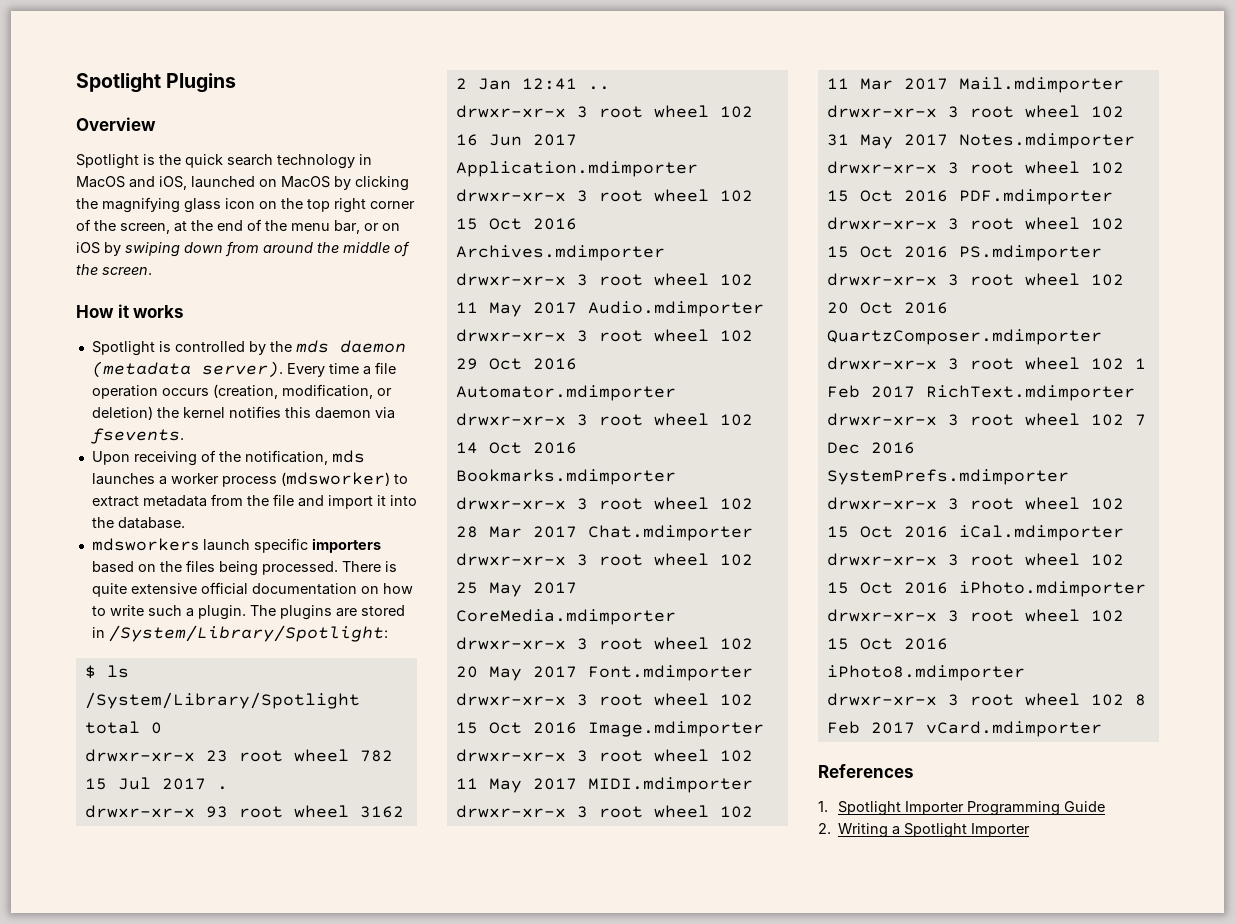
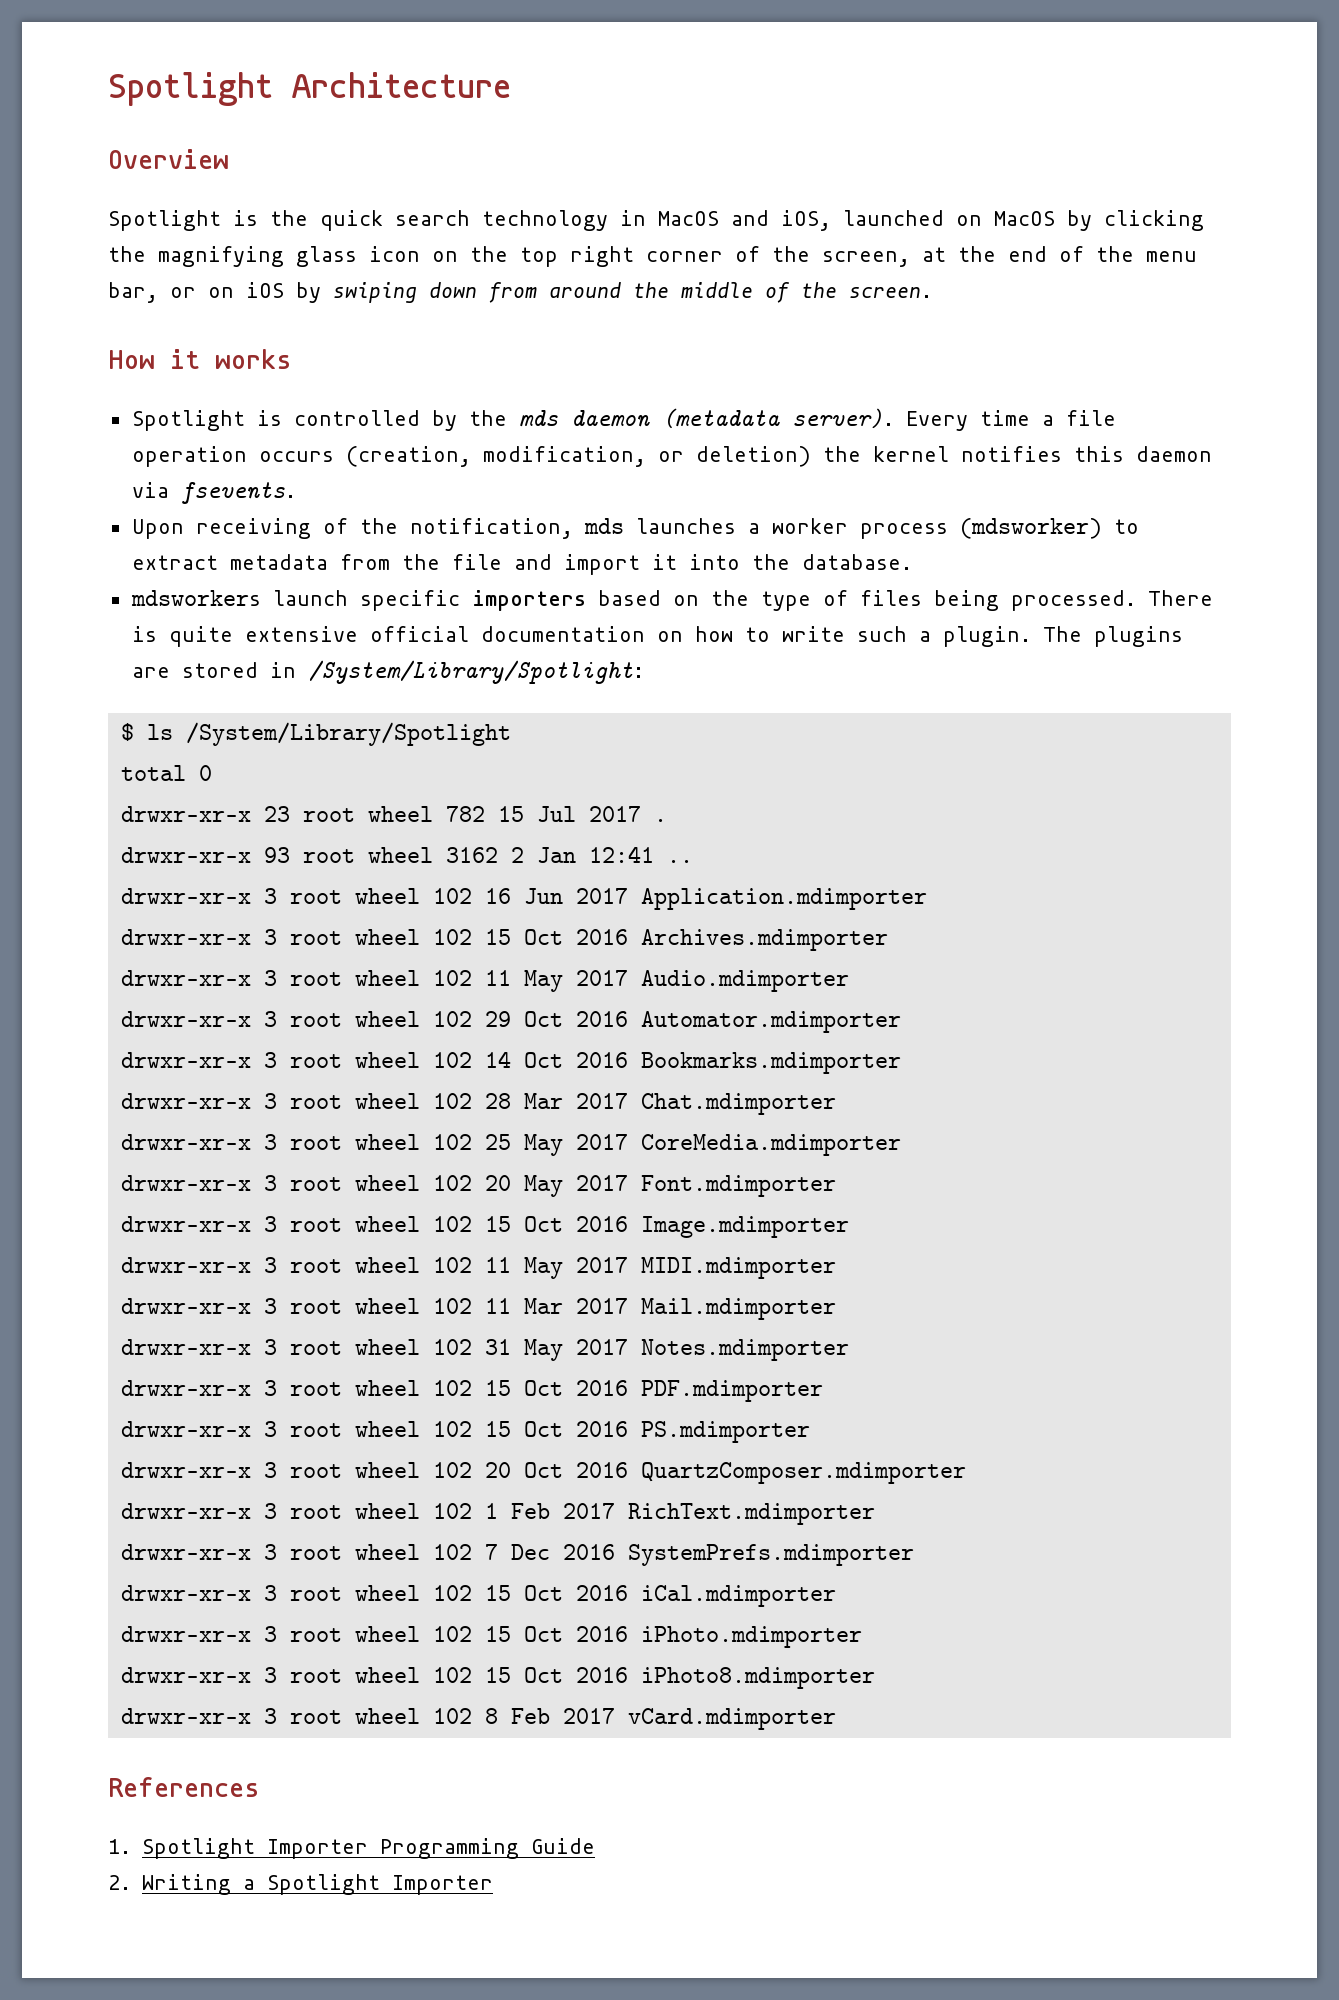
[76,73,237,93] Spotlight Plugins -> [108,72,511,106] Spotlight Architecture
(182, 566) none -> [760,590,848,611] type of

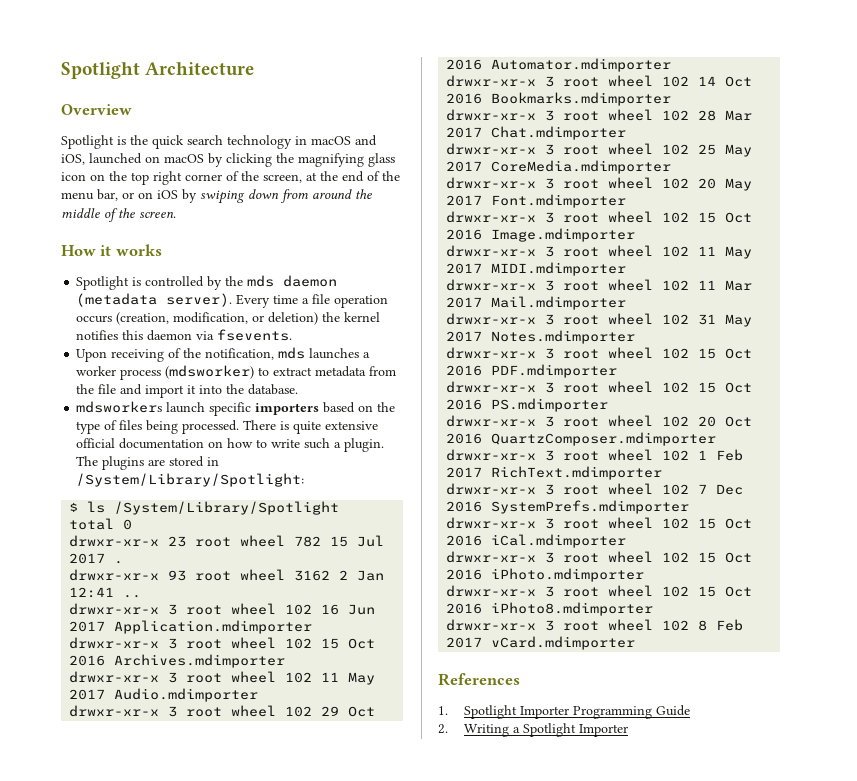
[658,211,719,226] MacOS -> [311,136,351,145] macOS
[994,211,1055,226] MacOS -> [164,154,204,163] macOS

